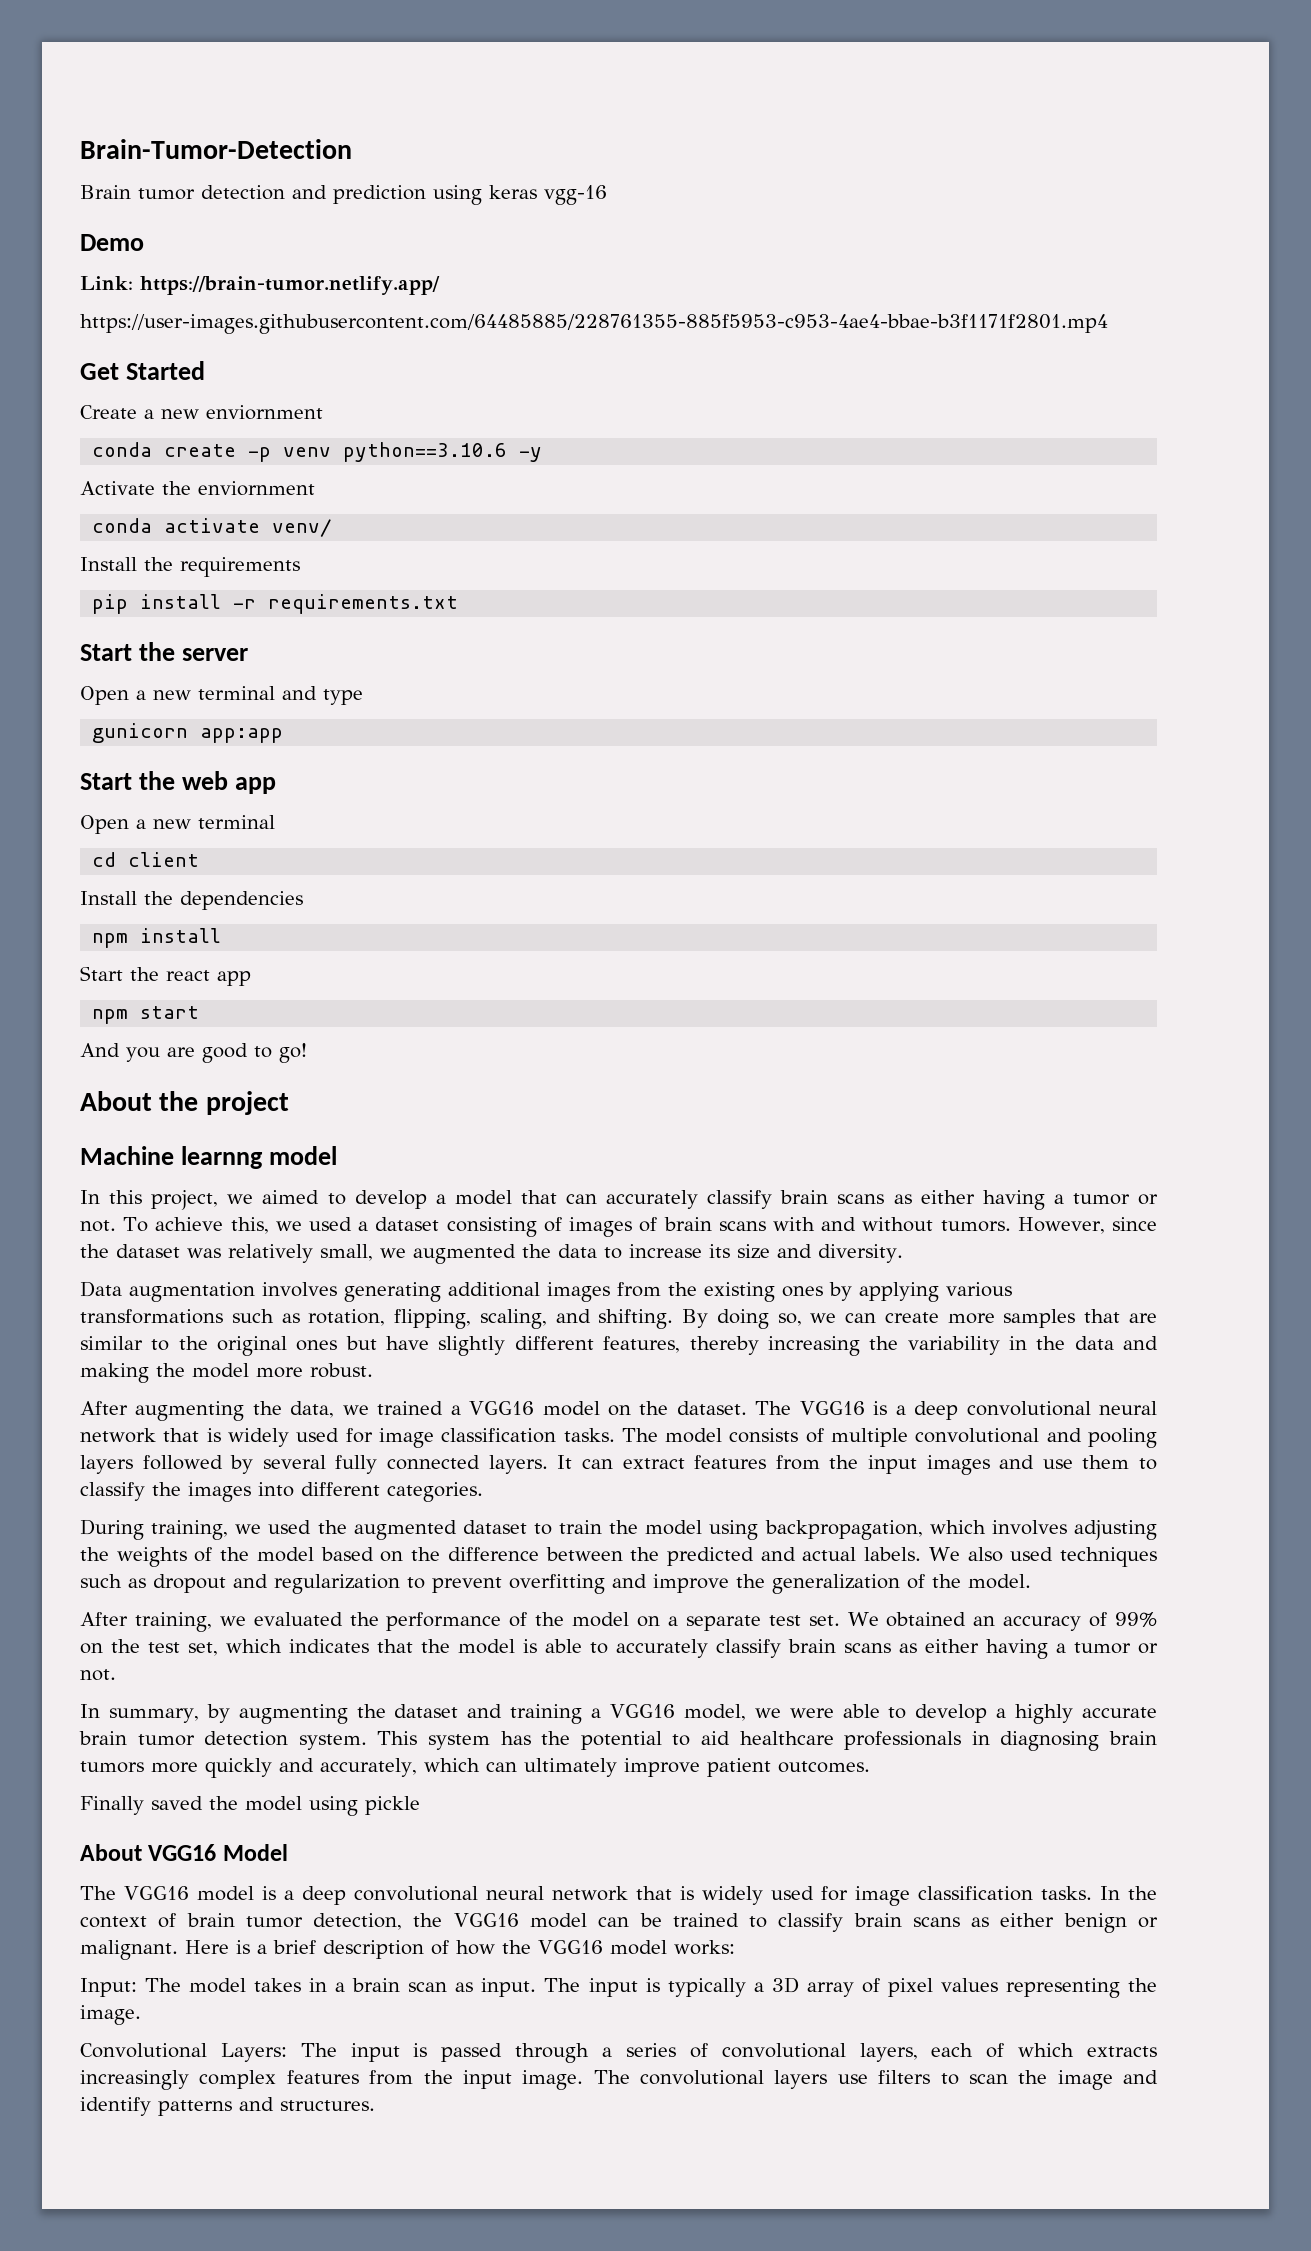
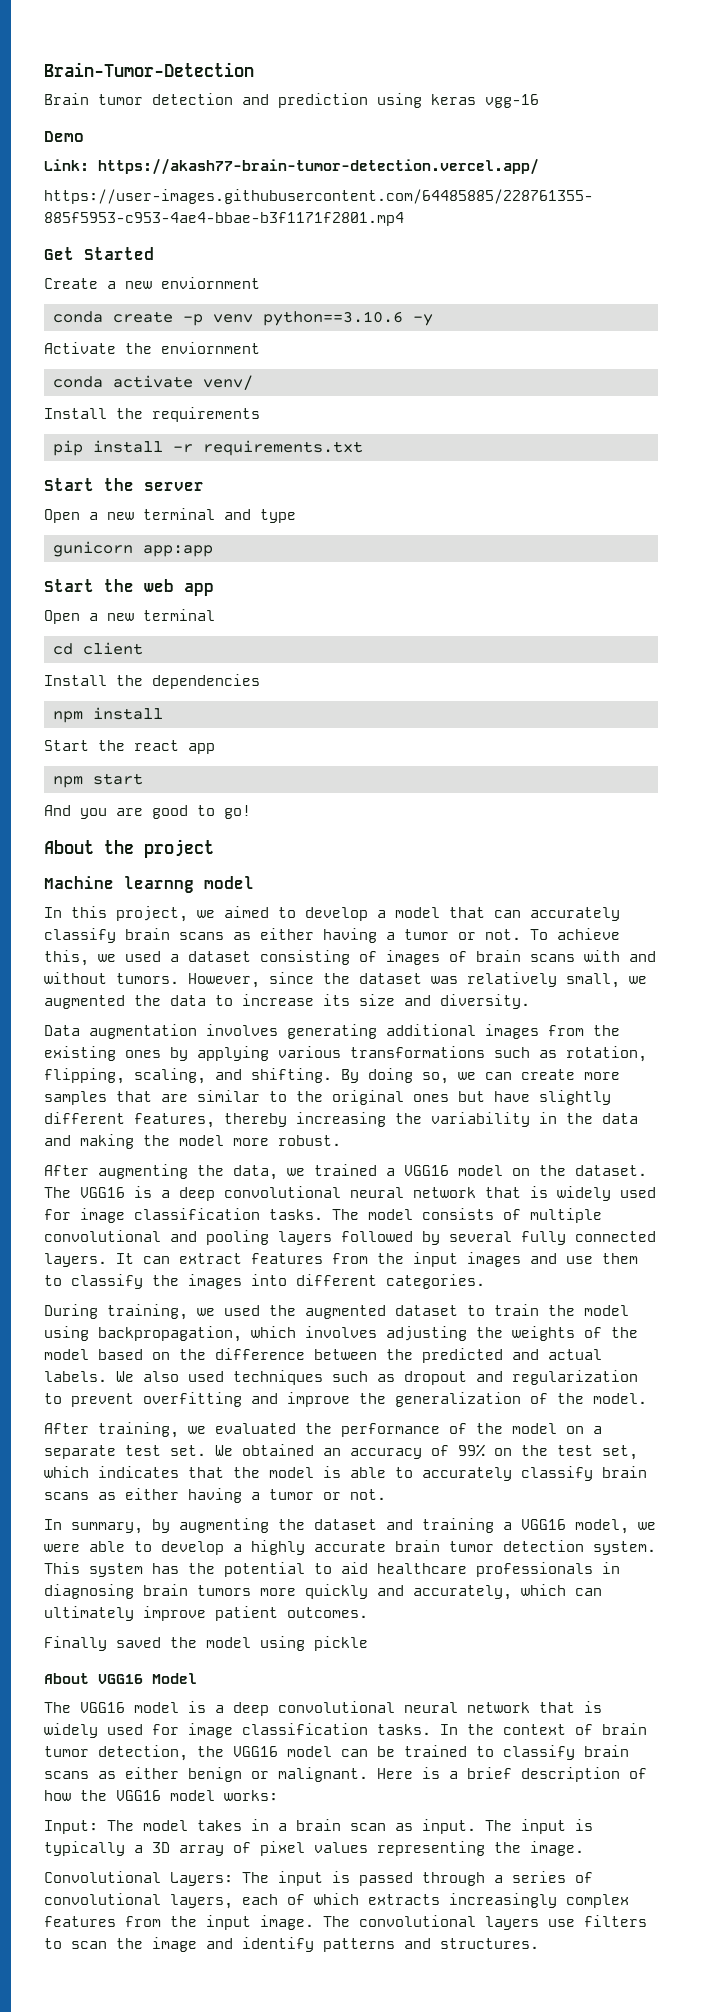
[140,276,440,295] https://brain-tumor.netlify.app/ -> [98,158,539,175] https://akash77-brain-tumor-detection.vercel.app/

